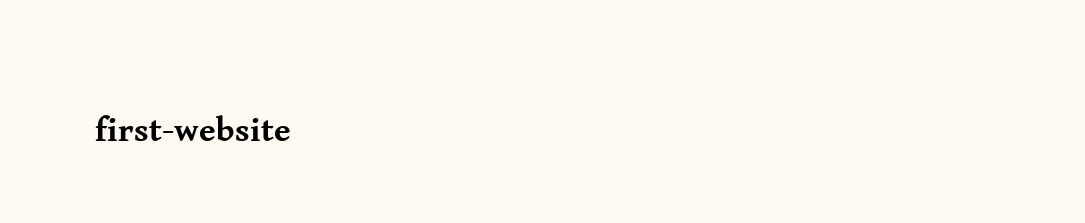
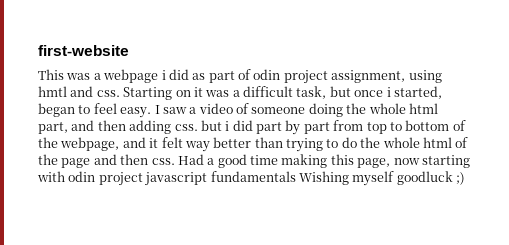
(291, 128) none -> [38,69,442,84] [38,86,442,100] [38,103,438,118] [38,120,466,135] [38,137,469,152] [38,154,470,168] [37,171,465,186] // This was a webpage i did as part of odin project assignment, using hmtl and css. Starting on it was a difficult task, but once i started, began to feel easy. I saw a video of someone doing the whole html part, and then adding css. but i did part by part from top to bottom of the webpage, and it felt way better than trying to do the whole html of the page and then css. Had a good time making this page, now starting with odin project javascript fundamentals Wishing myself goodluck ;)

